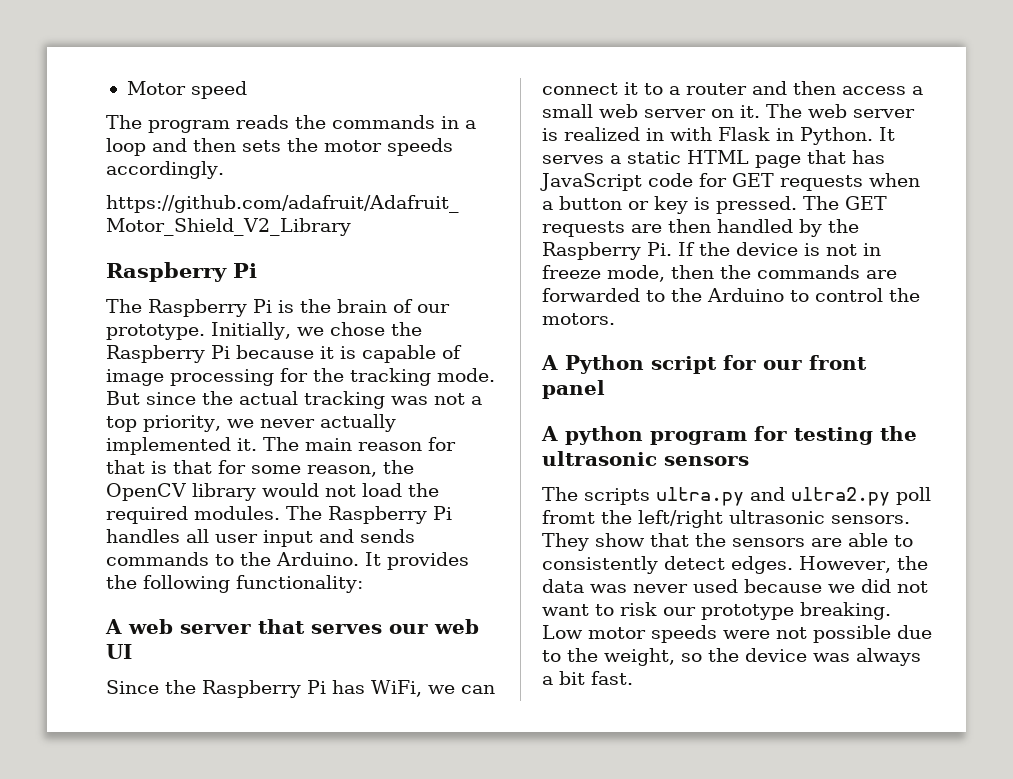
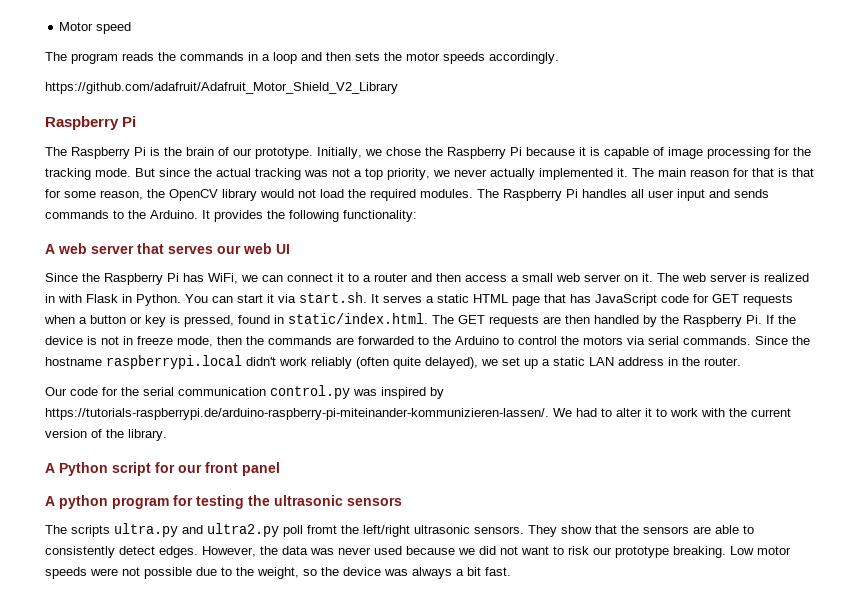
(873, 136) none -> [185,292,367,303] You can start it via start.sh.
[716,196,797,214] pressed. -> [184,313,428,327] pressed, found in static/index.html.
[542,313,615,325] motors. -> [583,336,810,345] [45,355,741,369] [45,385,444,399] [45,408,791,420] [45,429,167,441] motors via serial commands. Since the hostname raspberrypi.local didn't work reliably (often quite delayed), we set up a static LAN address in the router. // Our code for the serial communication control.py was inspired by https://tutorials-raspberrypi.de/arduino-raspberry-pi-miteinander-kommunizieren-lassen/. We had to alter it to work with the current version of the library.

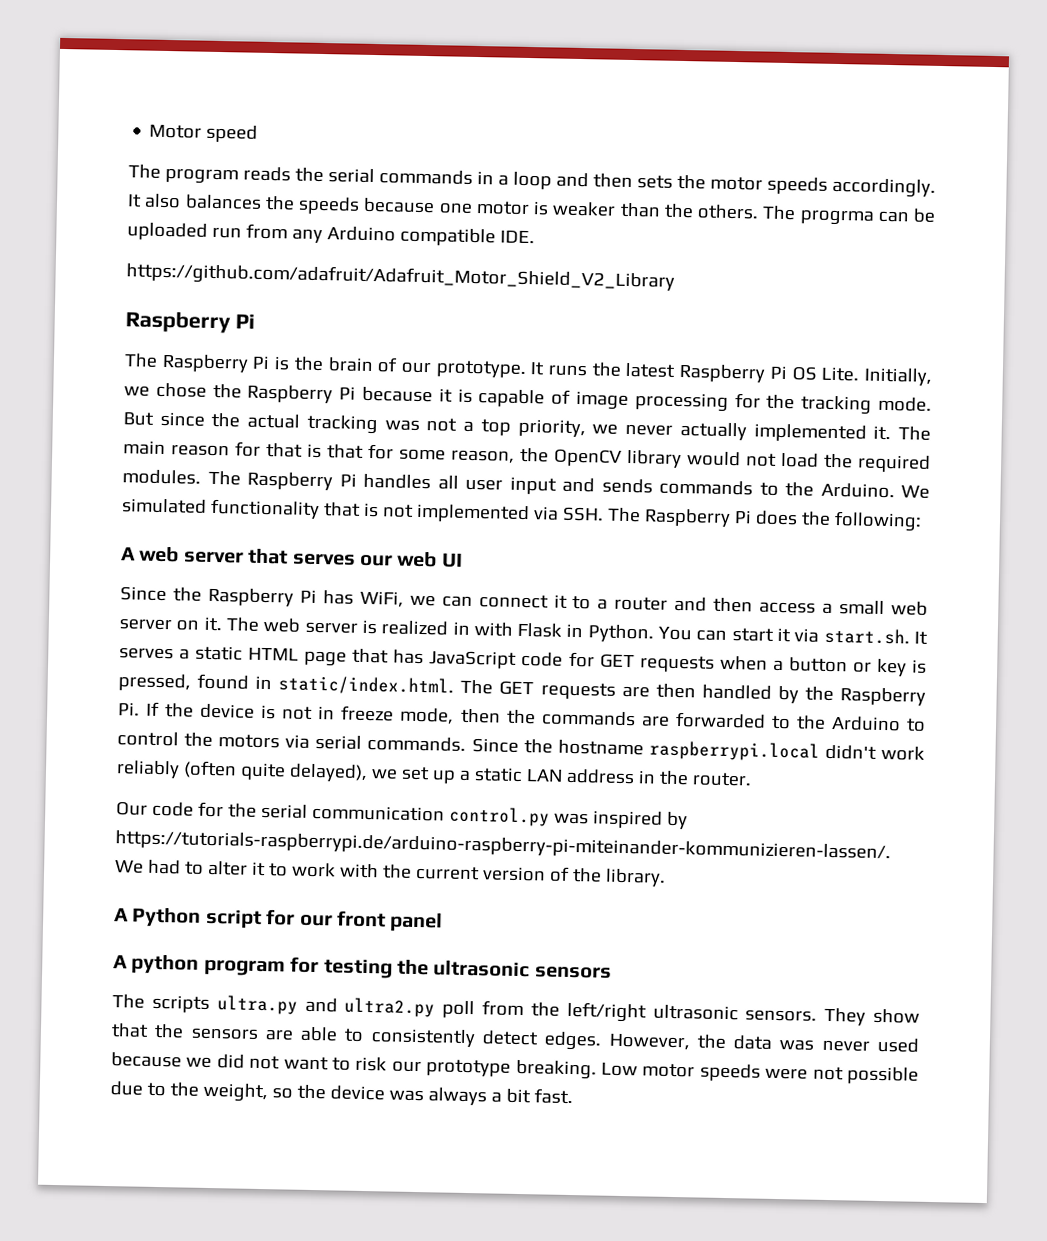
(176, 56) none -> [328,168,375,184] serial
(559, 58) none -> [127,193,936,226] [127,222,535,247] It also balances the speeds because one motor is weaker than the others. The progrma can be uploaded run from any Arduino compatible IDE.
(313, 153) none -> [530,362,860,383] It runs the latest Raspberry Pi OS Lite.
[202,210,417,222] It provides the following functionality: -> [901,485,930,499] [122,498,922,532] We simulated functionality that is not implemented via SSH. The Raspberry Pi does the following:
[307,525,337,534] fromt -> [481,1000,524,1017] from

